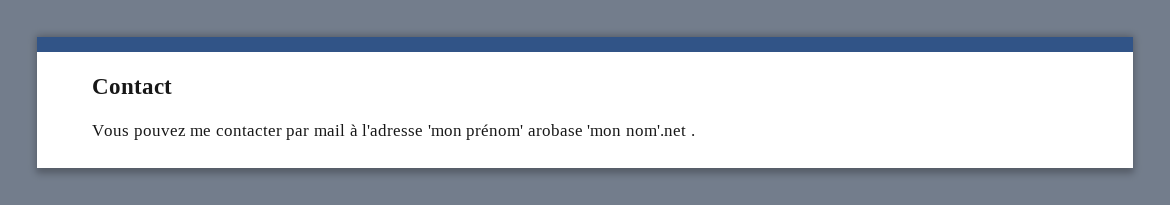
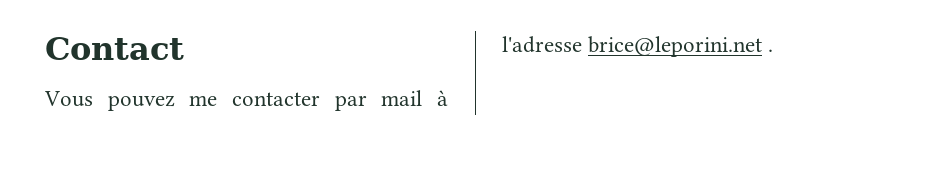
[427,124,687,140] 'mon prénom' arobase 'mon nom'.net -> [588,36,763,57] brice@leporini.net

